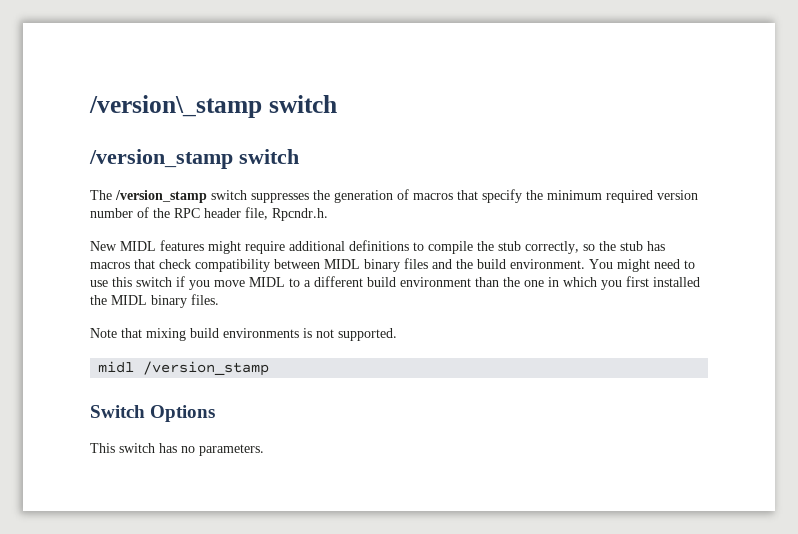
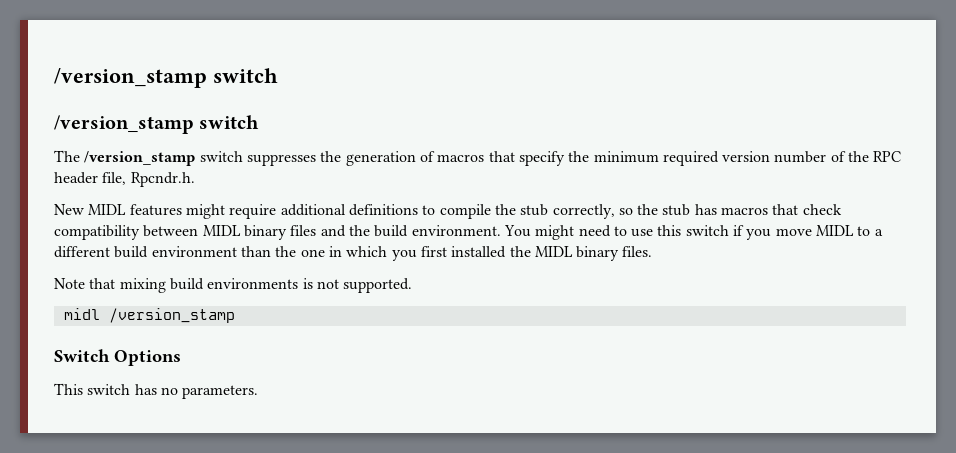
[89,95,262,118] /version\_stamp -> [54,68,207,88] /version_stamp

